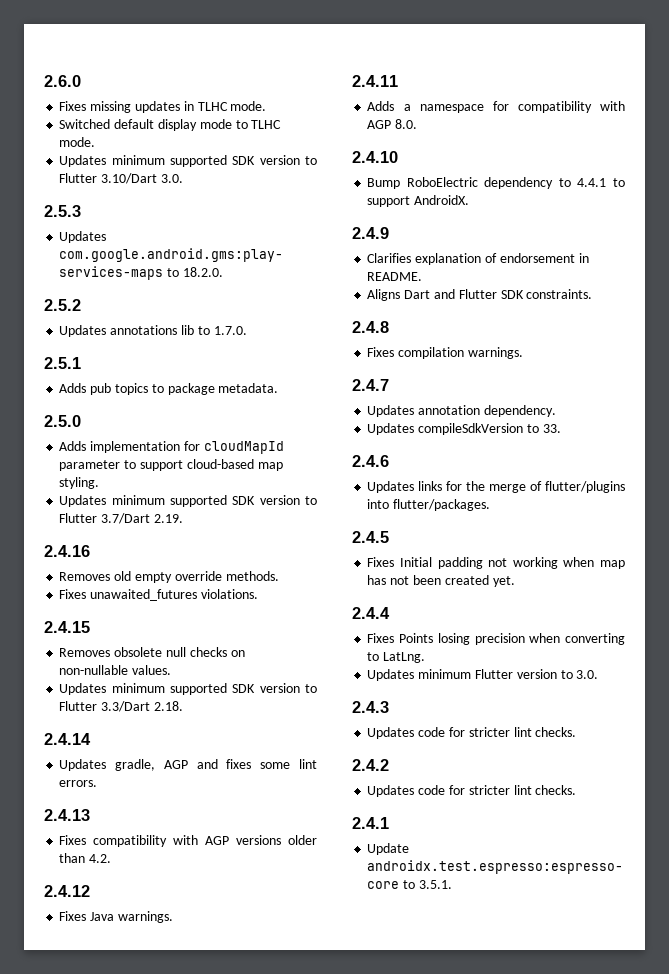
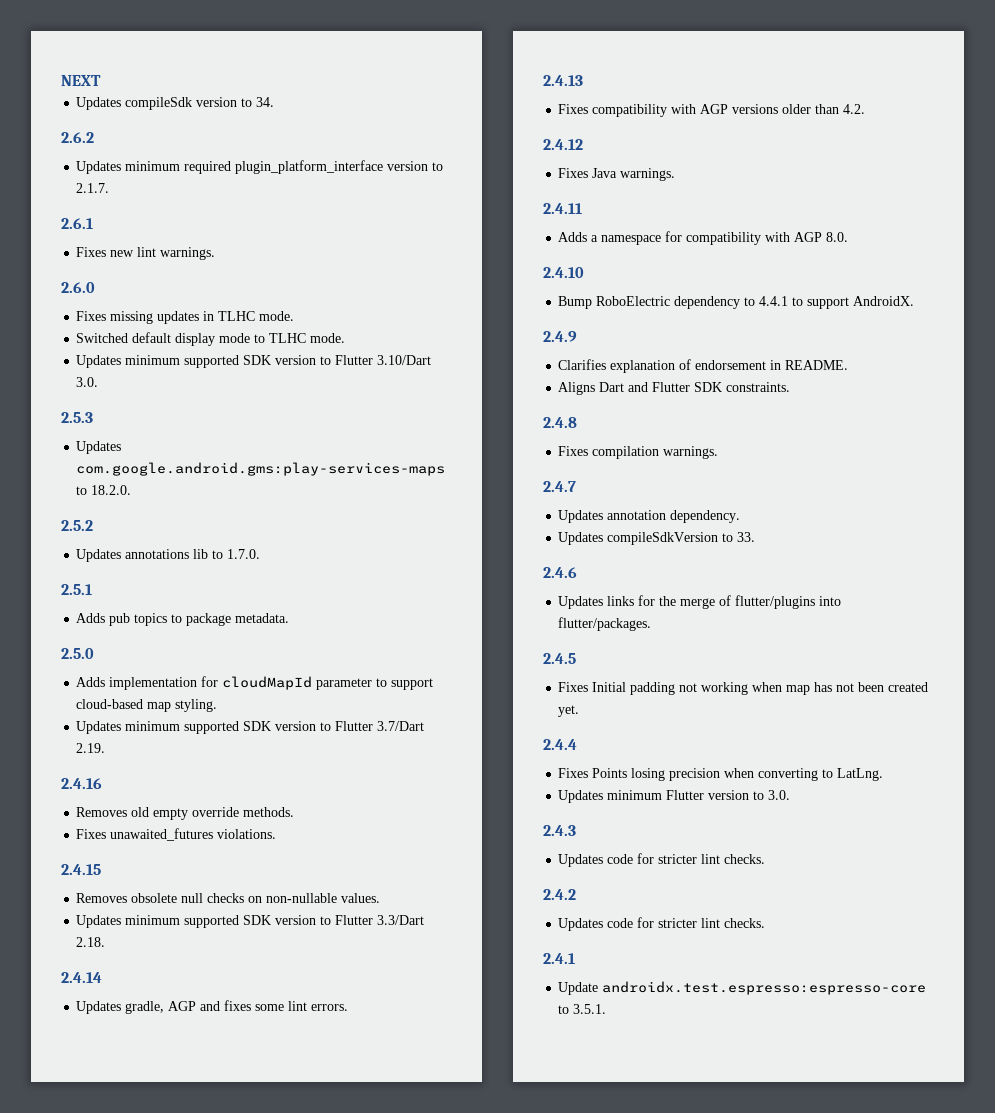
(44, 81) none -> [61,75,101,86] [76,97,275,110] [61,132,94,143] [76,160,444,174] [76,183,110,193] [61,218,93,229] [76,247,216,260] NEXT // Updates compileSdk version to 34. // 2.6.2 // Updates minimum required plugin_platform_interface version to 2.1.7. // 2.6.1 // Fixes new lint warnings. //

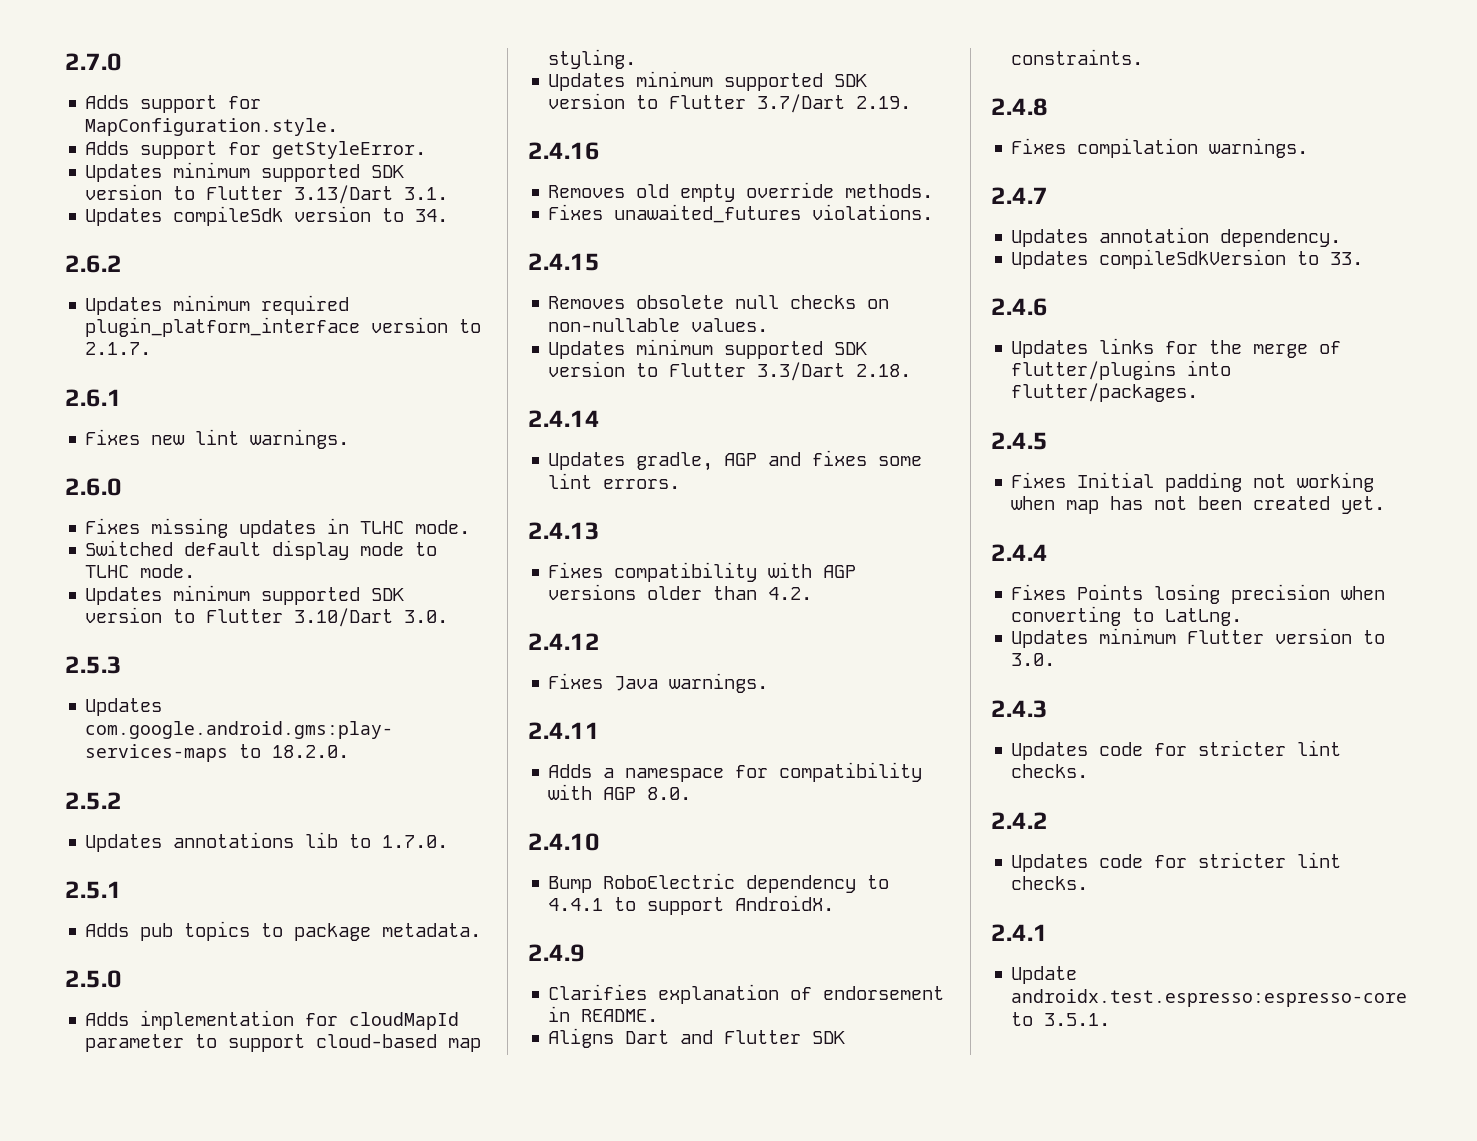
[61,75,101,86] NEXT -> [65,53,122,71] [85,95,262,113] [85,118,339,136] [85,141,427,159] [85,162,405,182] [85,184,449,204] 2.7.0 // Adds support for MapConfiguration.style. // Adds support for getStyleError. // Updates minimum supported SDK version to Flutter 3.13/Dart 3.1.

